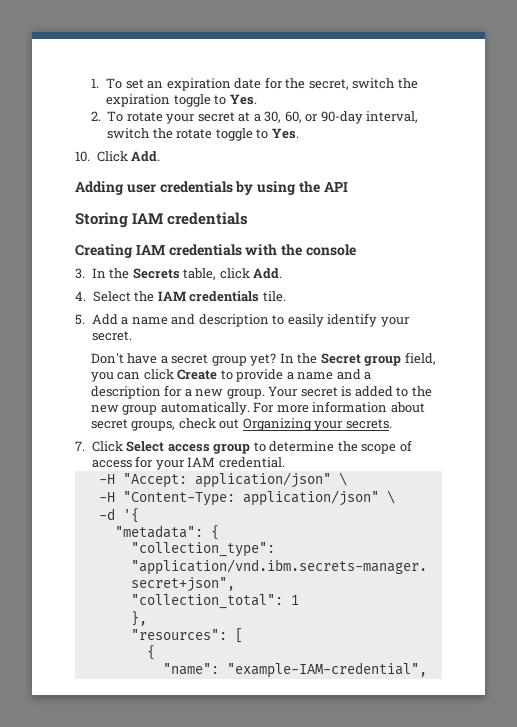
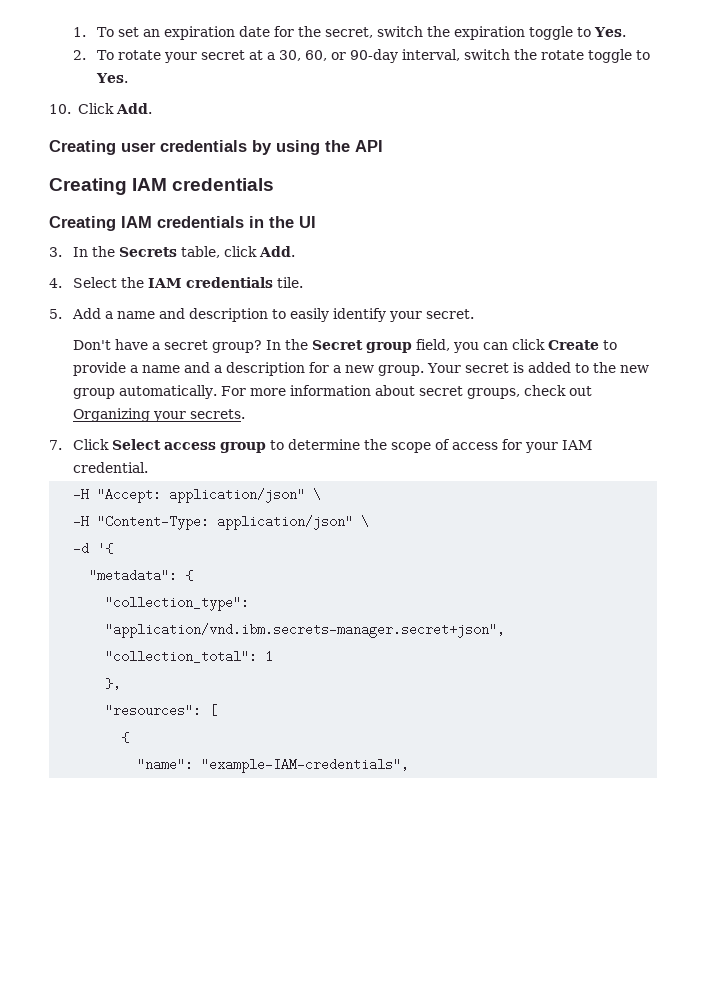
[75,181,124,195] Adding -> [49,140,116,155] Creating
[75,212,128,228] Storing -> [49,178,127,195] Creating
[245,244,356,256] with the console -> [249,216,316,228] in the UI
[211,353,277,366] group yet? -> [211,340,262,353] group?
[226,662,427,678] "example-IAM-credential", -> [201,758,410,773] "example-IAM-credentials",

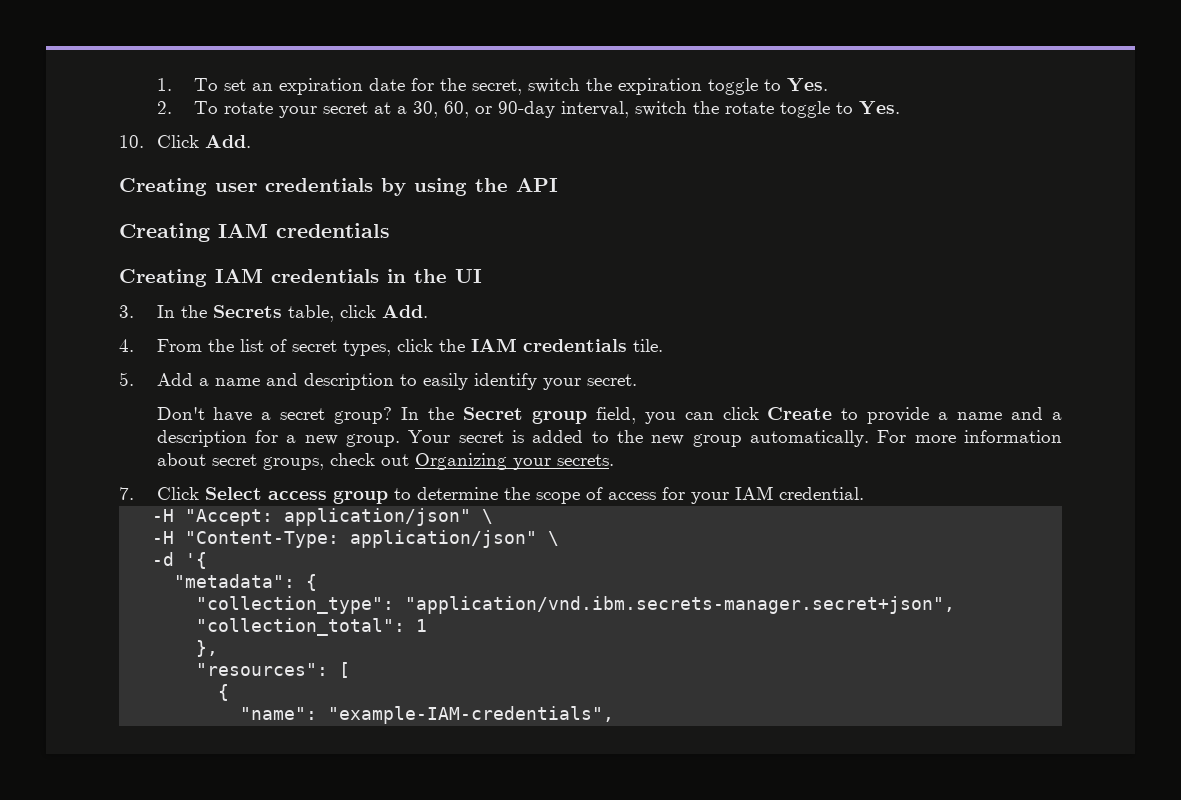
[72,277,117,288] Select -> [156,339,433,356] From the list of secret types, click

